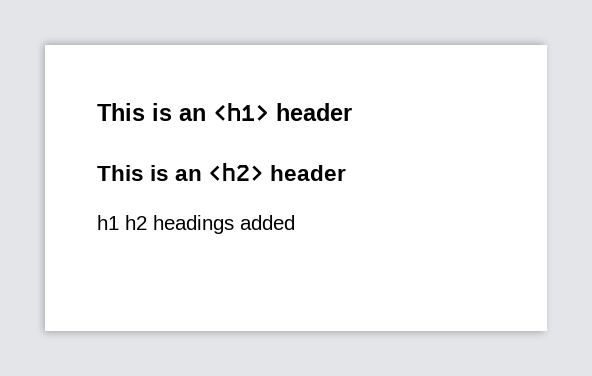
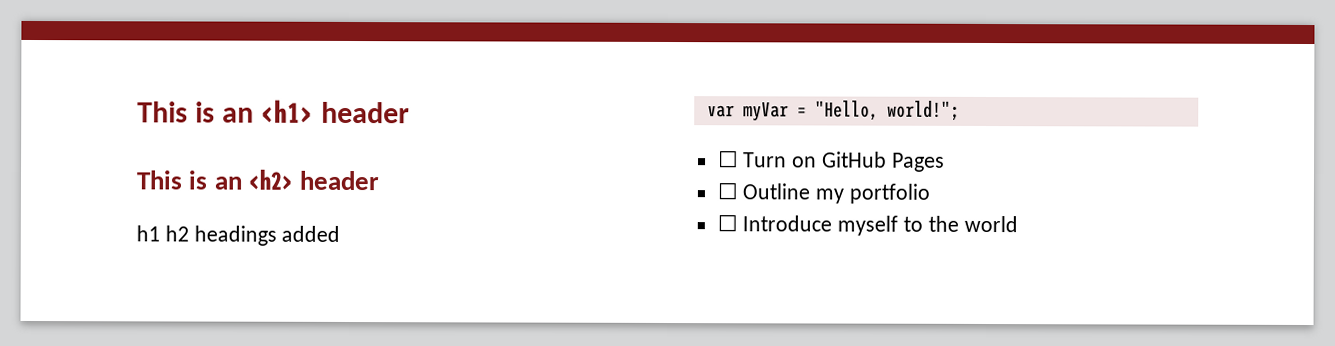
(295, 222) none -> [706,100,960,122] [717,150,945,172] [716,182,931,204] [716,214,1018,236] // var myVar = "Hello, world!"; // ☐ Turn on GitHub Pages // ☐ Outline my portfolio // ☐ Introduce myself to the world

